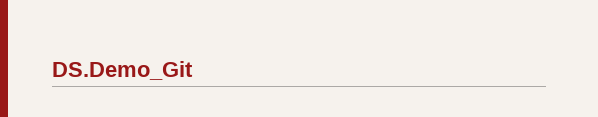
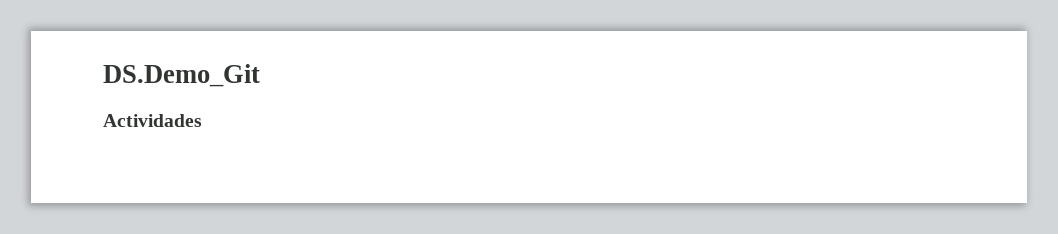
(193, 70) none -> [103,114,202,127] // Actividades

